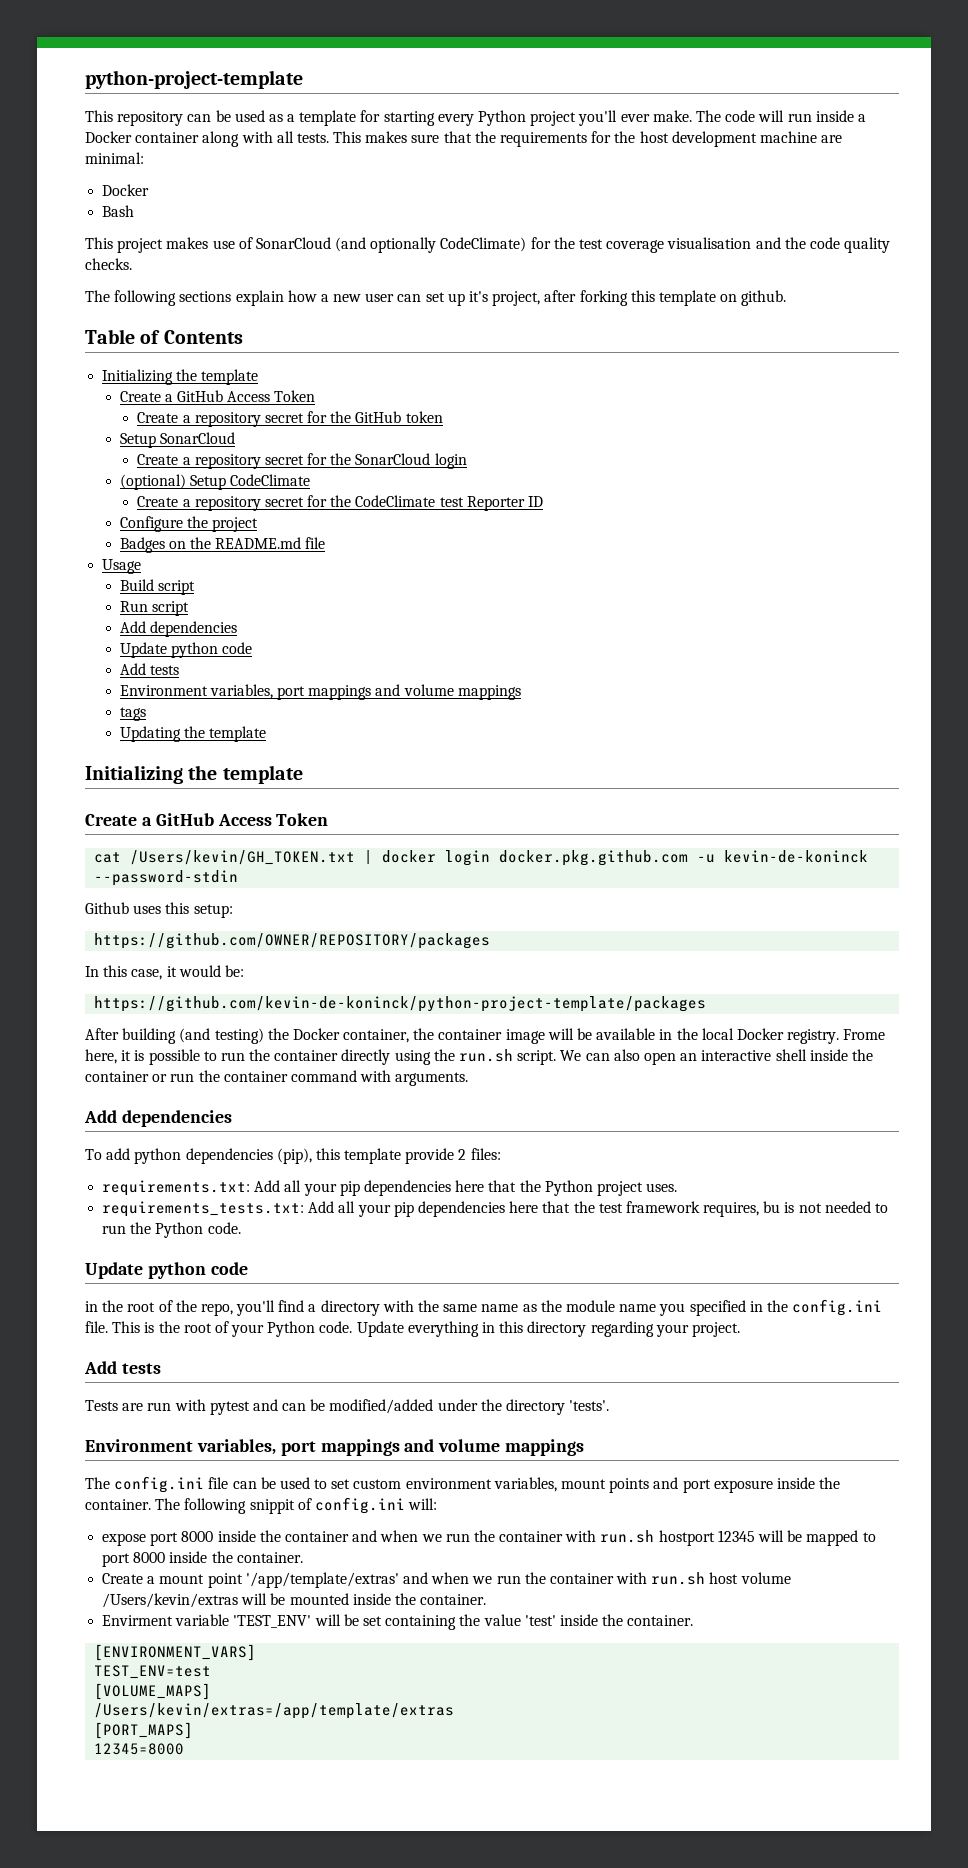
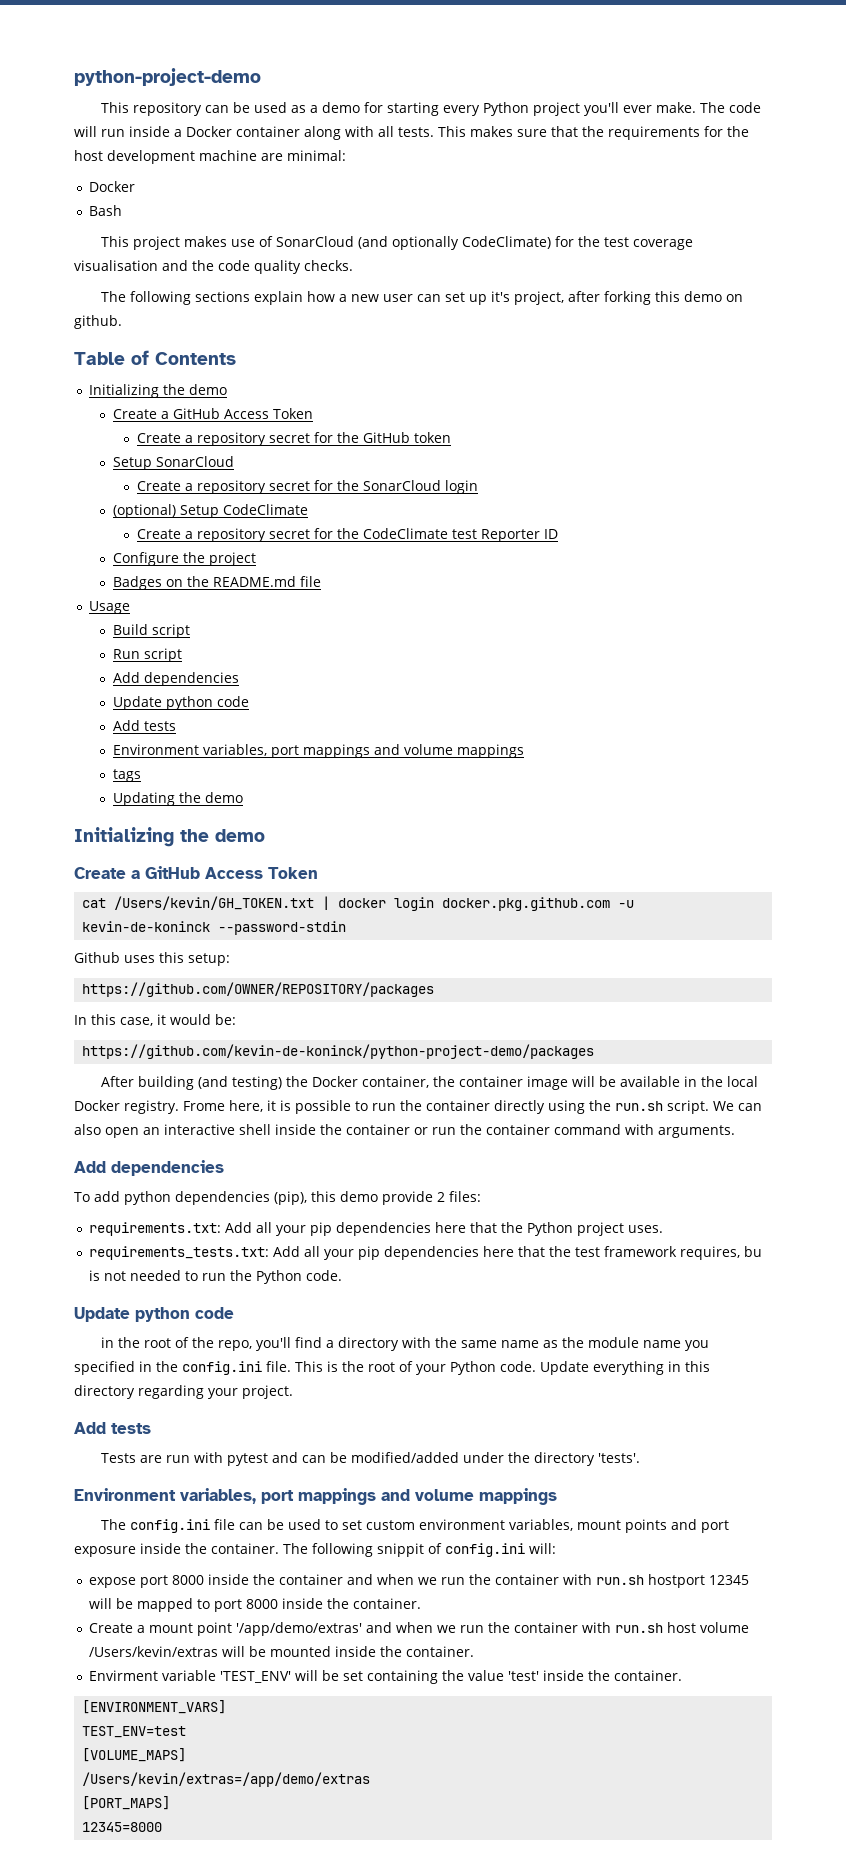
[85,70,303,89] python-project-template -> [74,68,261,86] python-project-demo
[299,110,357,126] template -> [322,102,361,113] demo
[658,290,716,306] template -> [684,291,723,302] demo
[201,369,259,385] template -> [189,384,228,395] demo
[209,726,267,742] [85,765,303,784] template // Initializing the template -> [205,792,244,803] [74,827,265,847] demo // Initializing the demo
[94,996,707,1012] https://github.com/kevin-de-koninck/python-project-template/packages -> [82,1044,595,1059] https://github.com/kevin-de-koninck/python-project-demo/packages
[344,1148,402,1164] template -> [339,1191,378,1202] demo
[245,1572,399,1588] '/app/template/extras' -> [236,1622,363,1636] '/app/demo/extras'
[94,1703,455,1719] /Users/kevin/extras=/app/template/extras -> [82,1772,371,1787] /Users/kevin/extras=/app/demo/extras

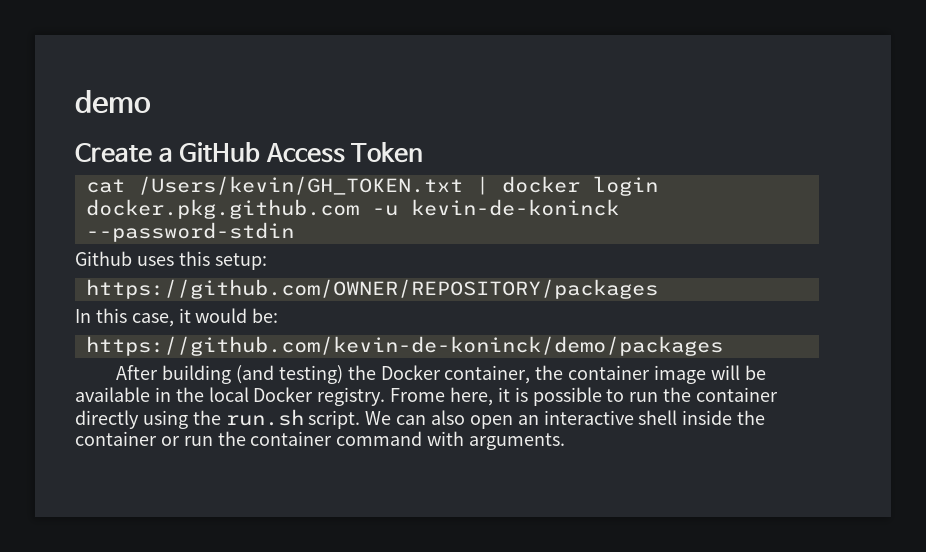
[74,68,261,86] [101,102,762,116] [74,126,749,140] [74,150,346,164] [89,181,136,192] [89,205,123,216] [101,236,694,250] [74,260,353,274] [101,291,744,305] [74,315,122,329] [74,350,236,365] [89,384,228,398] [113,408,314,419] [136,432,451,446] [113,456,235,470] [136,480,478,494] [113,504,309,518] [136,528,558,542] [113,552,257,566] [113,576,322,590] [89,601,131,614] [113,624,191,638] [113,648,183,662] [113,672,240,686] [113,696,250,710] [113,720,177,731] [113,744,525,758] [113,769,142,782] [113,792,244,806] [74,827,209,847] python-project-demo // This repository can be used as a demo for starting every Python project you'll ever make. The code will run inside a Docker container along with all tests. This makes sure that the requirements for the host development machine are minimal: // Docker // Bash // This project makes use of SonarCloud (and optionally CodeClimate) for the test coverage visualisation and the code quality checks. // The following sections explain how a new user can set up it's project, after forking this demo on github. // Table of Contents // Initializing the demo // Create a GitHub Access Token // Create a repository secret for the GitHub token // Setup SonarCloud // Create a repository secret for the SonarCloud login // (optional) Setup CodeClimate // Create a repository secret for the CodeClimate test Reporter ID // Configure the project // Badges on the README.md file // Usage // Build script // Run script // Add dependencies // Update python code // Add tests // Environment variables, port mappings and volume mappings // tags // Updating the demo // Initializing the -> (75, 102) none
[82,1044,595,1059] https://github.com/kevin-de-koninck/python-project-demo/packages -> [85,336,723,356] https://github.com/kevin-de-koninck/demo/packages
[74,1160,224,1176] [74,1191,481,1205] [89,1222,664,1236] [89,1246,763,1260] [89,1270,343,1284] [74,1307,234,1322] [101,1337,710,1351] [74,1361,710,1375] [74,1385,293,1399] [74,1422,151,1434] [101,1452,641,1466] [74,1488,557,1505] [101,1519,730,1533] [74,1543,556,1557] [89,1574,750,1588] [89,1598,422,1612] [89,1622,750,1636] [89,1646,475,1657] [89,1670,683,1684] [82,1700,227,1714] [82,1726,187,1738] [82,1748,187,1762] [82,1772,371,1787] [82,1796,171,1810] [82,1822,163,1832] // Add dependencies // To add python dependencies (pip), this demo provide 2 files: // requirements.txt: Add all your pip dependencies here that the Python project uses. // requirements_tests.txt: Add all your pip dependencies here that the test framework requires, bu is not needed to run the Python code. // Update python code // in the root of the repo, you'll find a directory with the same name as the module name you specified in the config.ini file. This is the root of your Python code. Update everything in this directory regarding your project. // Add tests // Tests are run with pytest and can be modified/added under the directory 'tests'. // Environment variables, port mappings and volume mappings // The config.ini file can be used to set custom environment variables, mount points and port exposure inside the container. The following snippit of config.ini will: // expose port 8000 inside the container and when we run the container with run.sh hostport 12345 will be mapped to port 8000 inside the container. // Create a mount point '/app/demo/extras' and when we run the container with run.sh host volume /Users/kevin/extras will be mounted inside the container. // Envirment variable 'TEST_ENV' will be set containing the value 'test' inside the container. // [ENVIRONMENT_VARS] // TEST_ENV=test // [VOLUME_MAPS] // /Users/kevin/extras=/app/demo/extras // [PORT_MAPS] // 12345=8000 -> (566, 441) none

